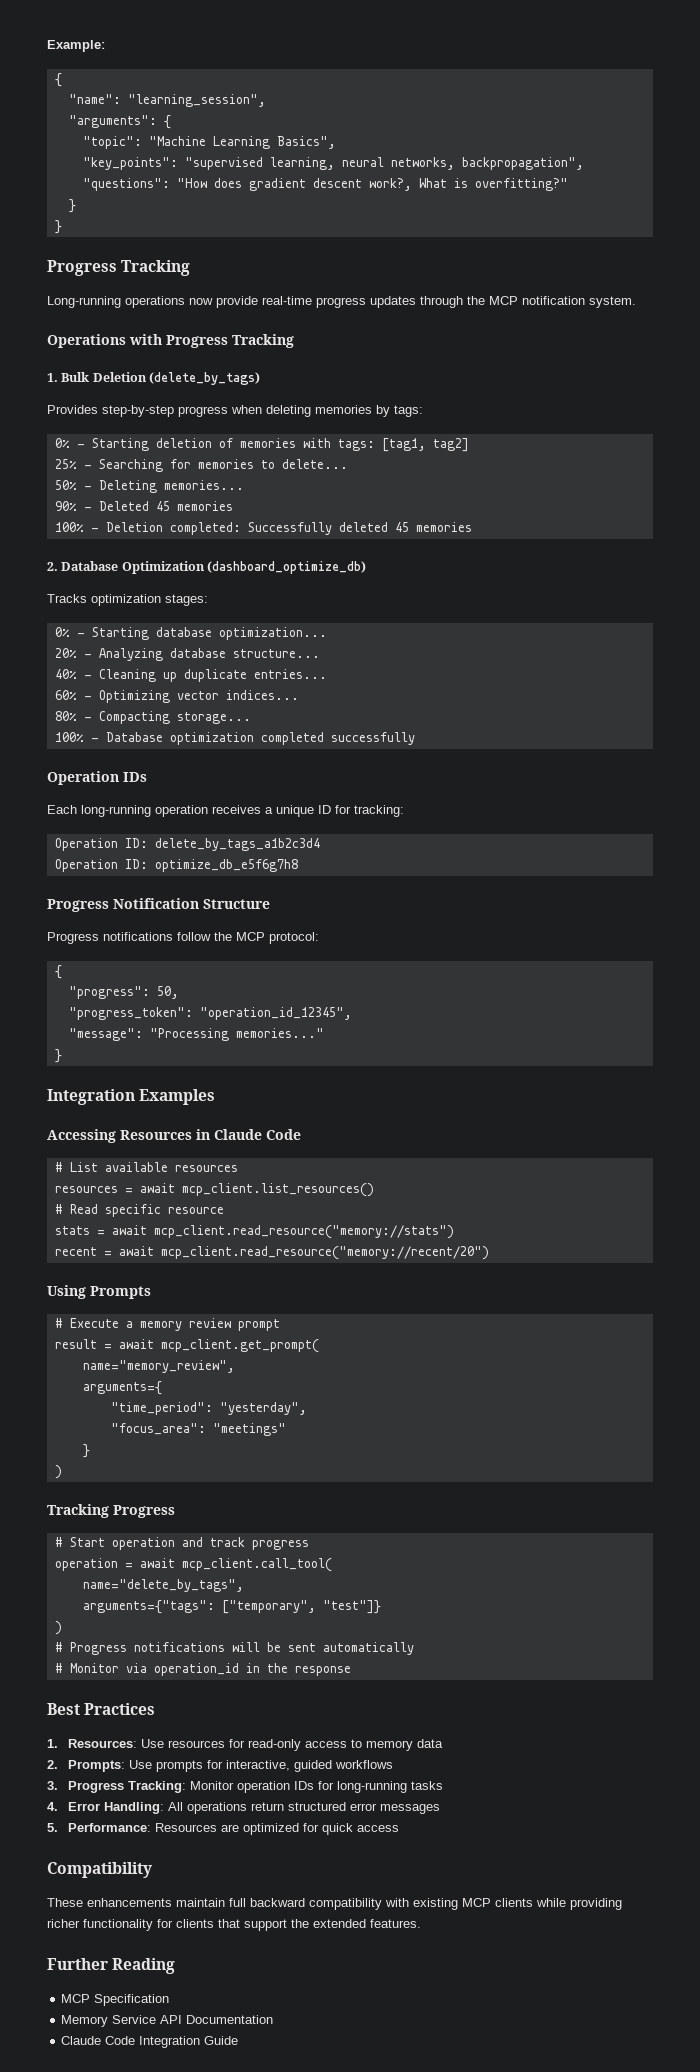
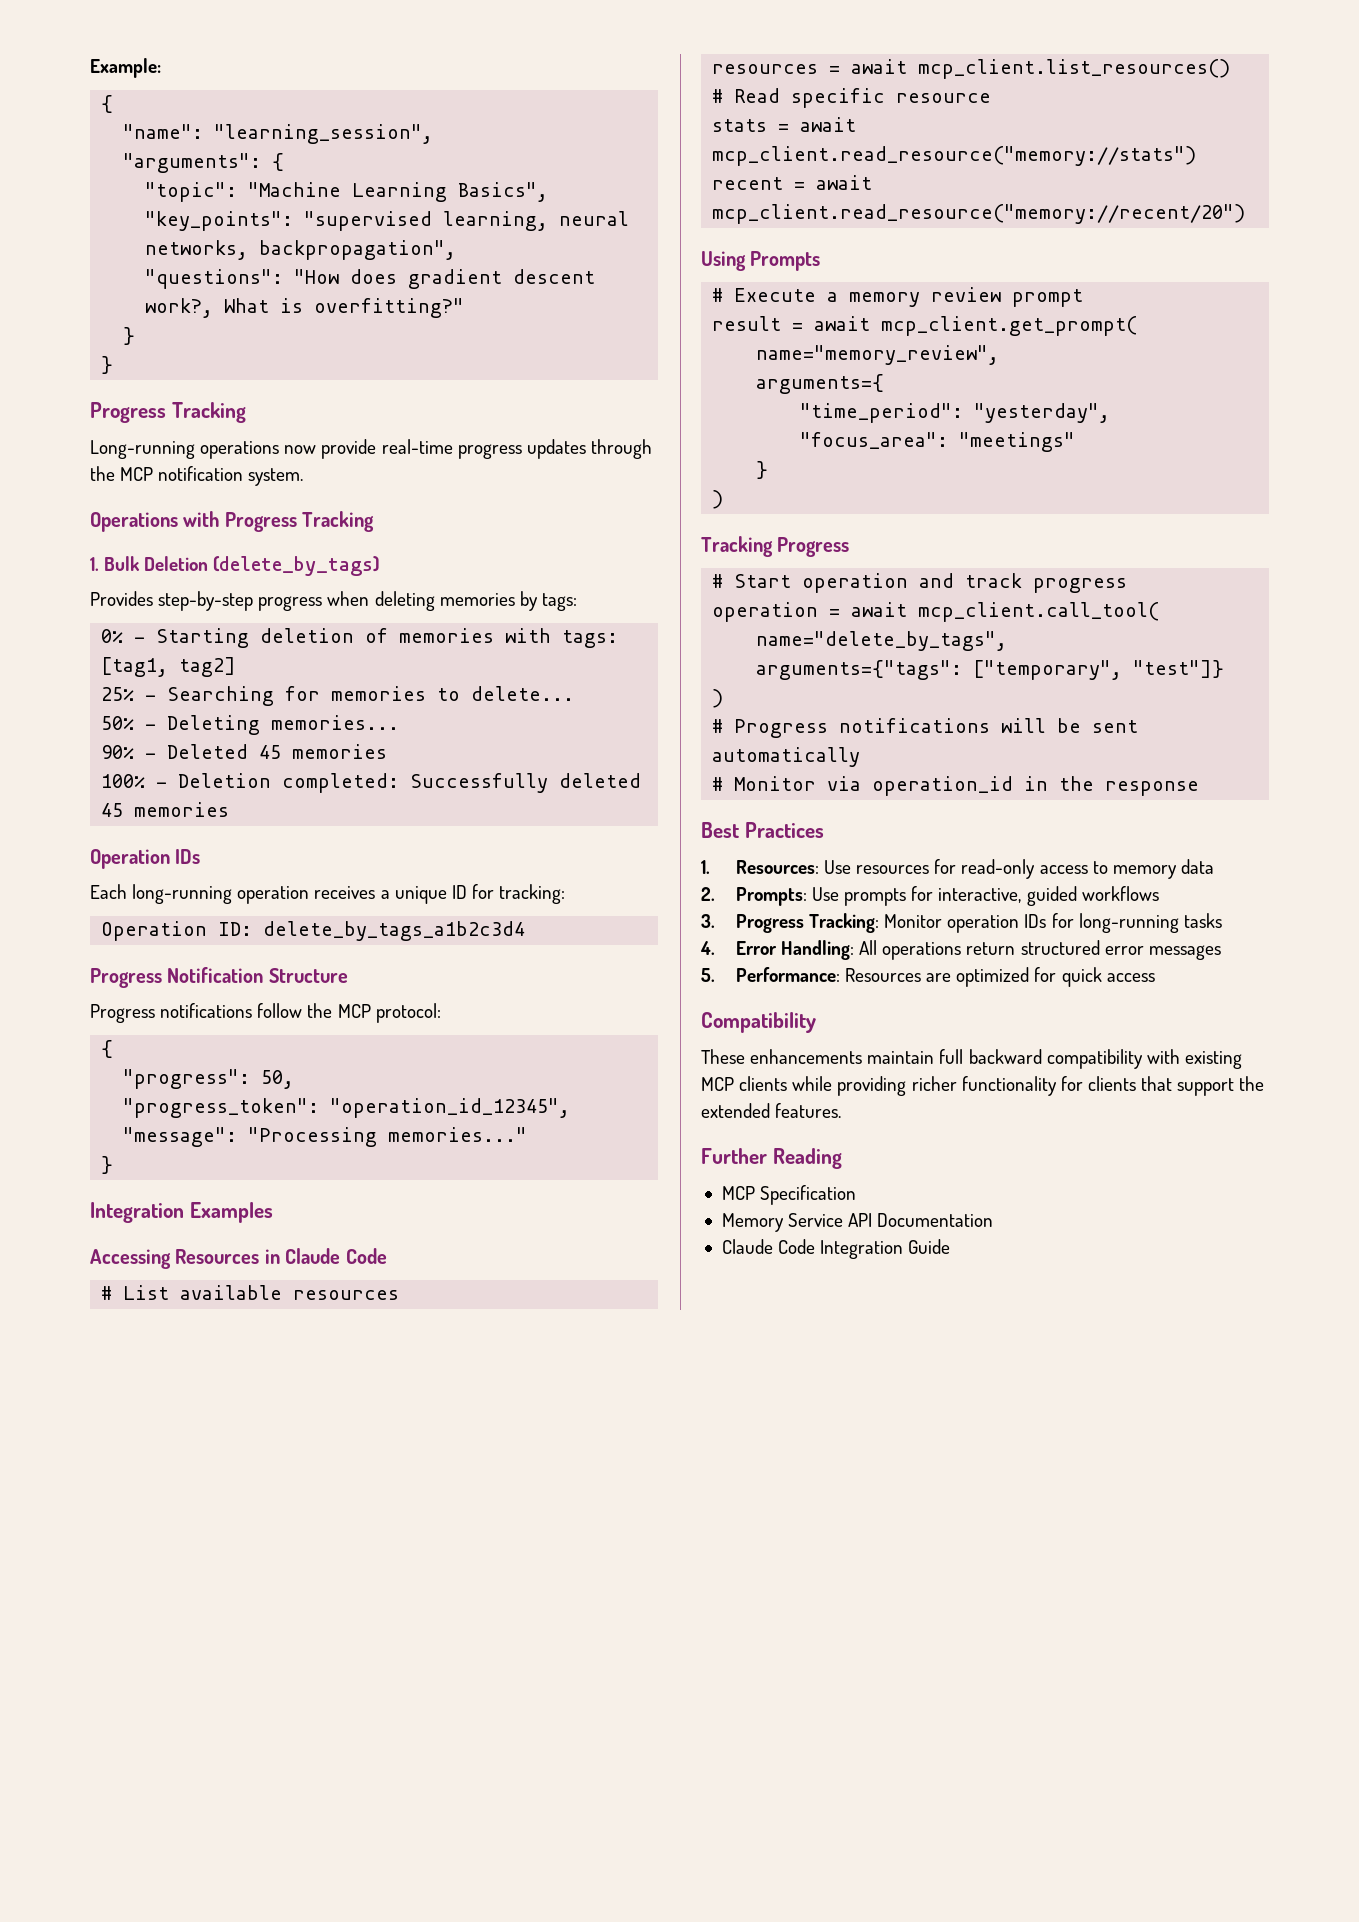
[47,561,367,574] [47,594,208,606] [54,627,327,640] [54,648,320,661] [54,669,327,682] [54,690,299,703] [54,711,251,724] [54,732,415,745] // 2. Database Optimization (dashboard_optimize_db) // Tracks optimization stages: // 0% - Starting database optimization... // 20% - Analyzing database structure... // 40% - Cleaning up duplicate entries... // 60% - Optimizing vector indices... // 80% - Compacting storage... // 100% - Database optimization completed successfully -> (230, 809) none
[54,859,298,872] // Operation ID: optimize_db_e5f6g7h8 -> (526, 931) none

